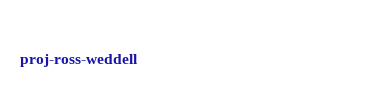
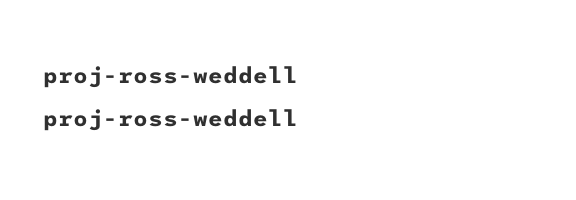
[20,54,138,67] proj-ross-weddell -> [43,66,298,88] [43,109,298,131] proj-ross-weddell // proj-ross-weddell

